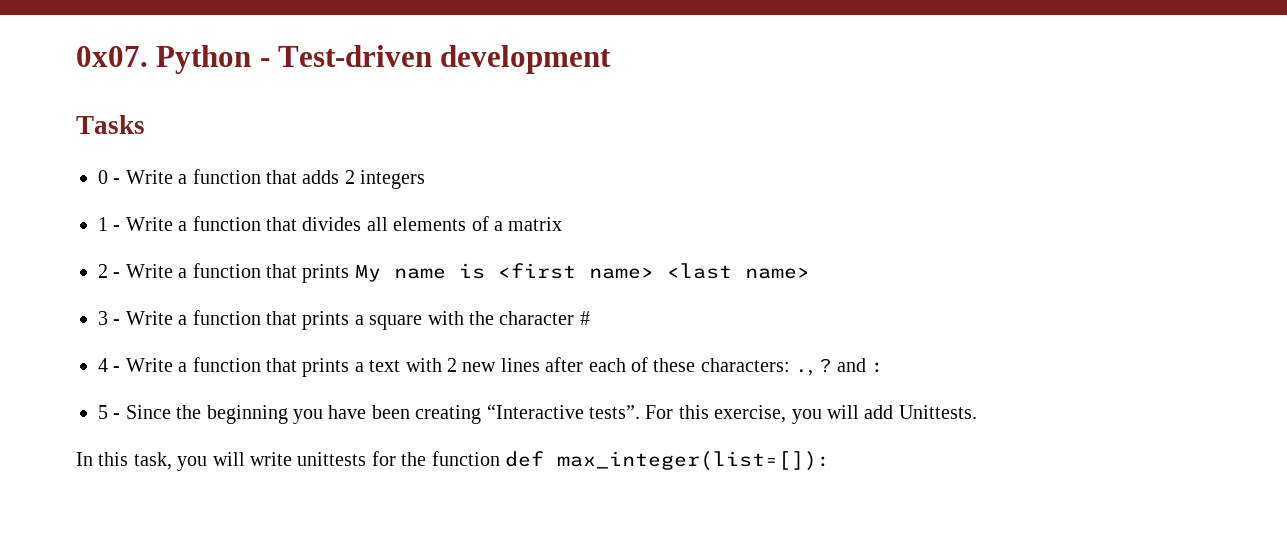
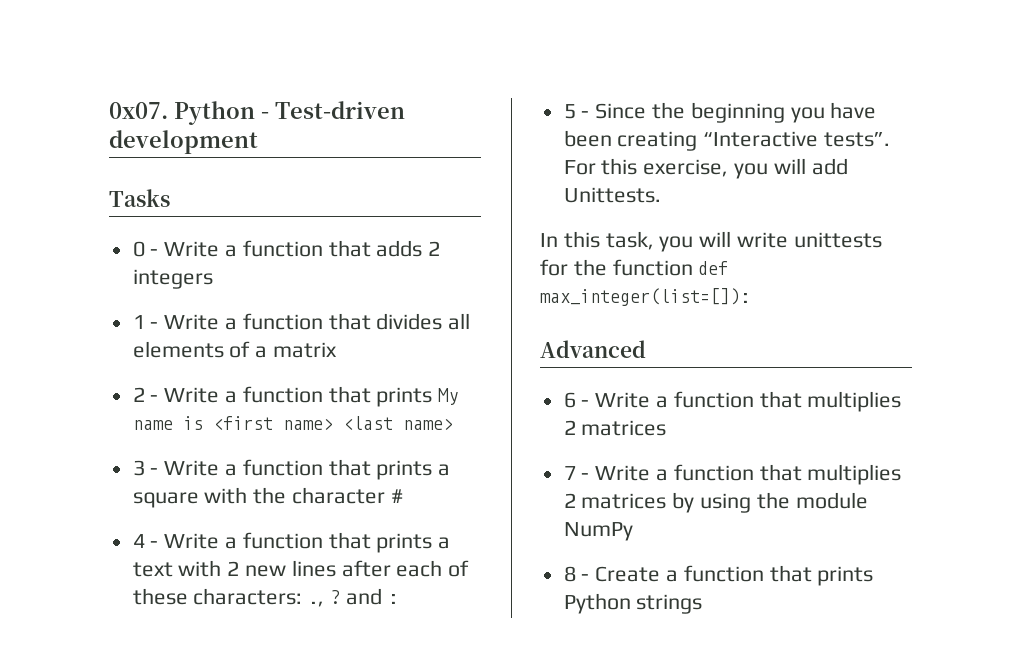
(830, 461) none -> [540,340,646,358] [563,391,902,412] [563,420,667,436] [563,464,902,485] [563,492,868,513] [563,522,633,541] [563,565,874,586] [563,593,703,614] // Advanced // 6 - Write a function that multiplies 2 matrices // 7 - Write a function that multiplies 2 matrices by using the module NumPy // 8 - Create a function that prints Python strings

